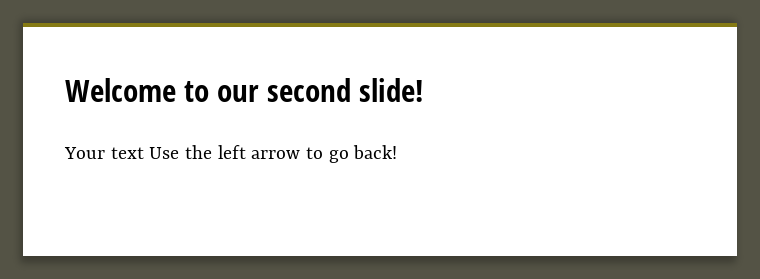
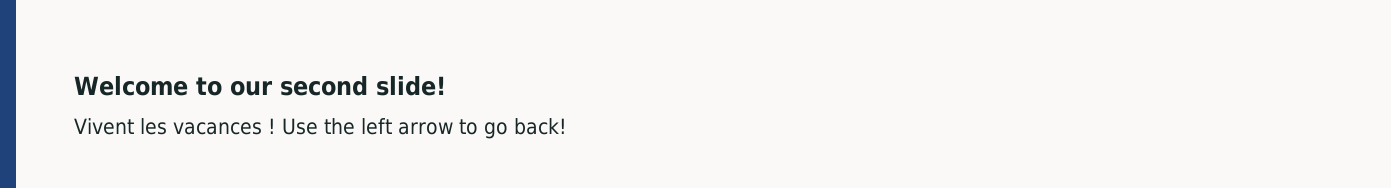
[64,147,144,159] Your text -> [74,118,276,135] Vivent les vacances !

